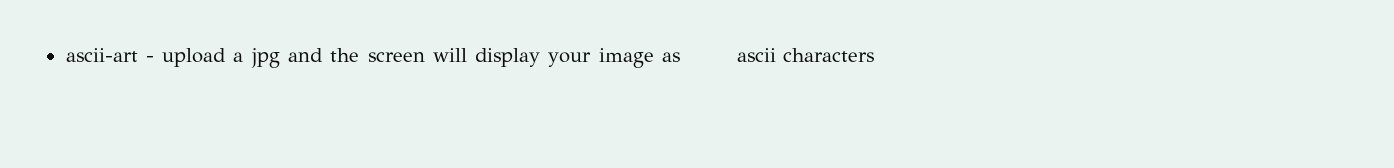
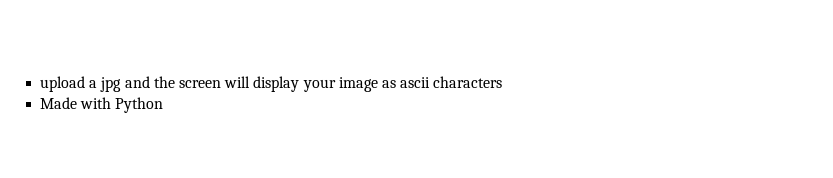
[65,48,154,62] ascii-art - -> (40, 84) none
(874, 55) none -> [40,97,164,113] // Made with Python

